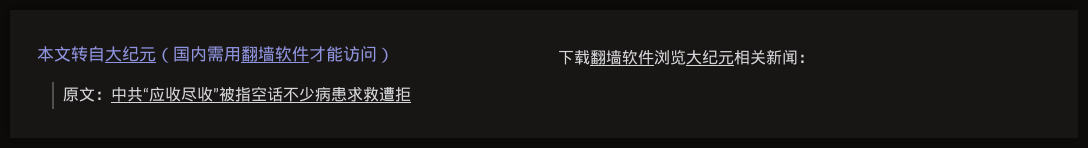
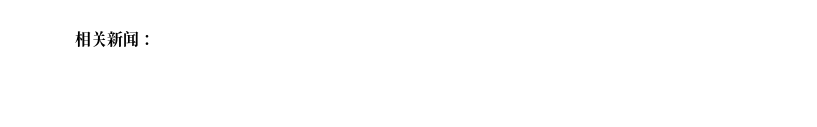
[37,46,394,63] [63,86,412,102] [558,49,734,65] 本文转自大纪元（国内需用翻墙软件才能访问） // 原文：中共“应收尽收”被指空话不少病患求救遭拒 // 下载翻墙软件浏览大纪元 -> (75, 39) none

